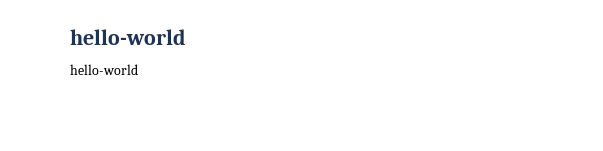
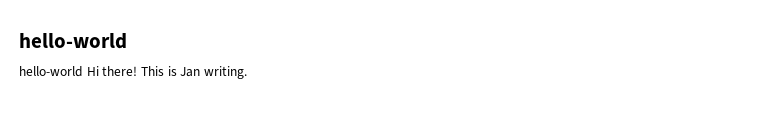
(138, 69) none -> [86,66,247,79] Hi there! This is Jan writing.

